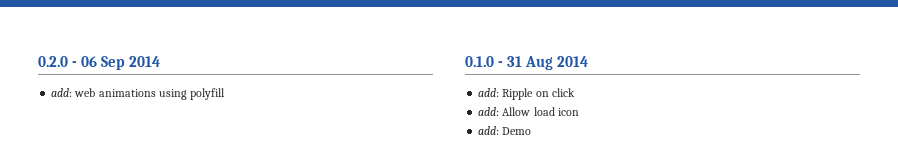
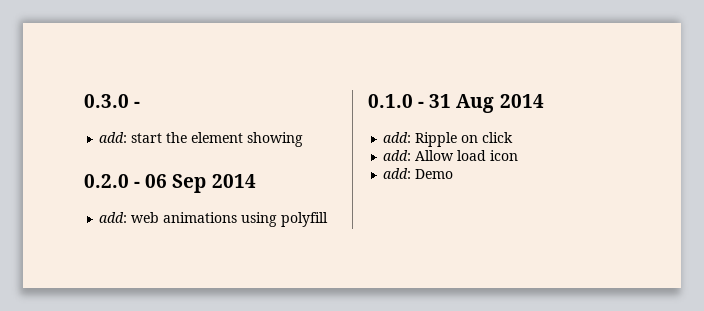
(38, 61) none -> [84,94,141,108] [99,132,304,147] 0.3.0 - // add: start the element showing //

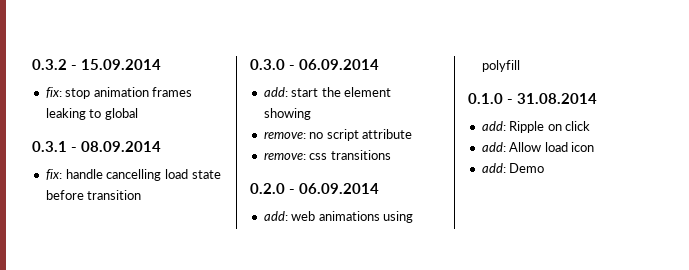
(84, 101) none -> [32,59,161,70] [45,87,192,99] [45,108,138,120] [32,141,161,152] [45,169,221,181] [45,190,142,200] 0.3.2 - 15.09.2014 // fix: stop animation frames leaking to global // 0.3.1 - 08.09.2014 // fix: handle cancelling load state before transition //
(141, 104) none -> [299,59,379,70] 06.09.2014
(304, 139) none -> [263,129,412,141] [263,150,391,160] // remove: no script attribute // remove: css transitions
[145,174,256,193] 06 Sep 2014 -> [299,183,379,194] 06.09.2014
[429,94,544,113] 31 Aug 2014 -> [517,93,597,104] 31.08.2014

